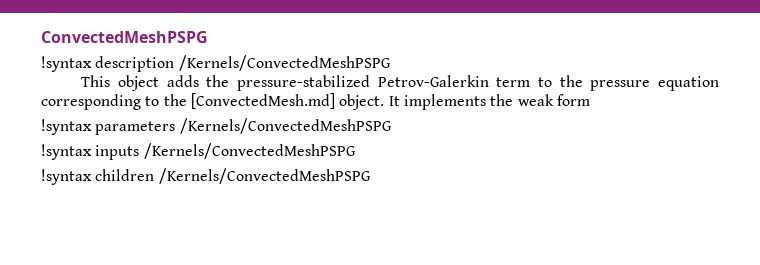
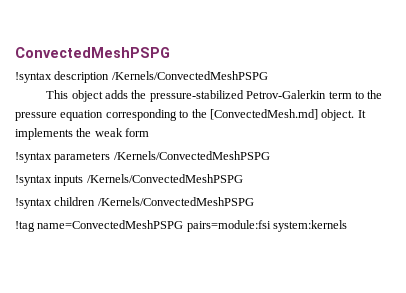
(371, 176) none -> [15,220,348,232] // !tag name=ConvectedMeshPSPG pairs=module:fsi system:kernels

